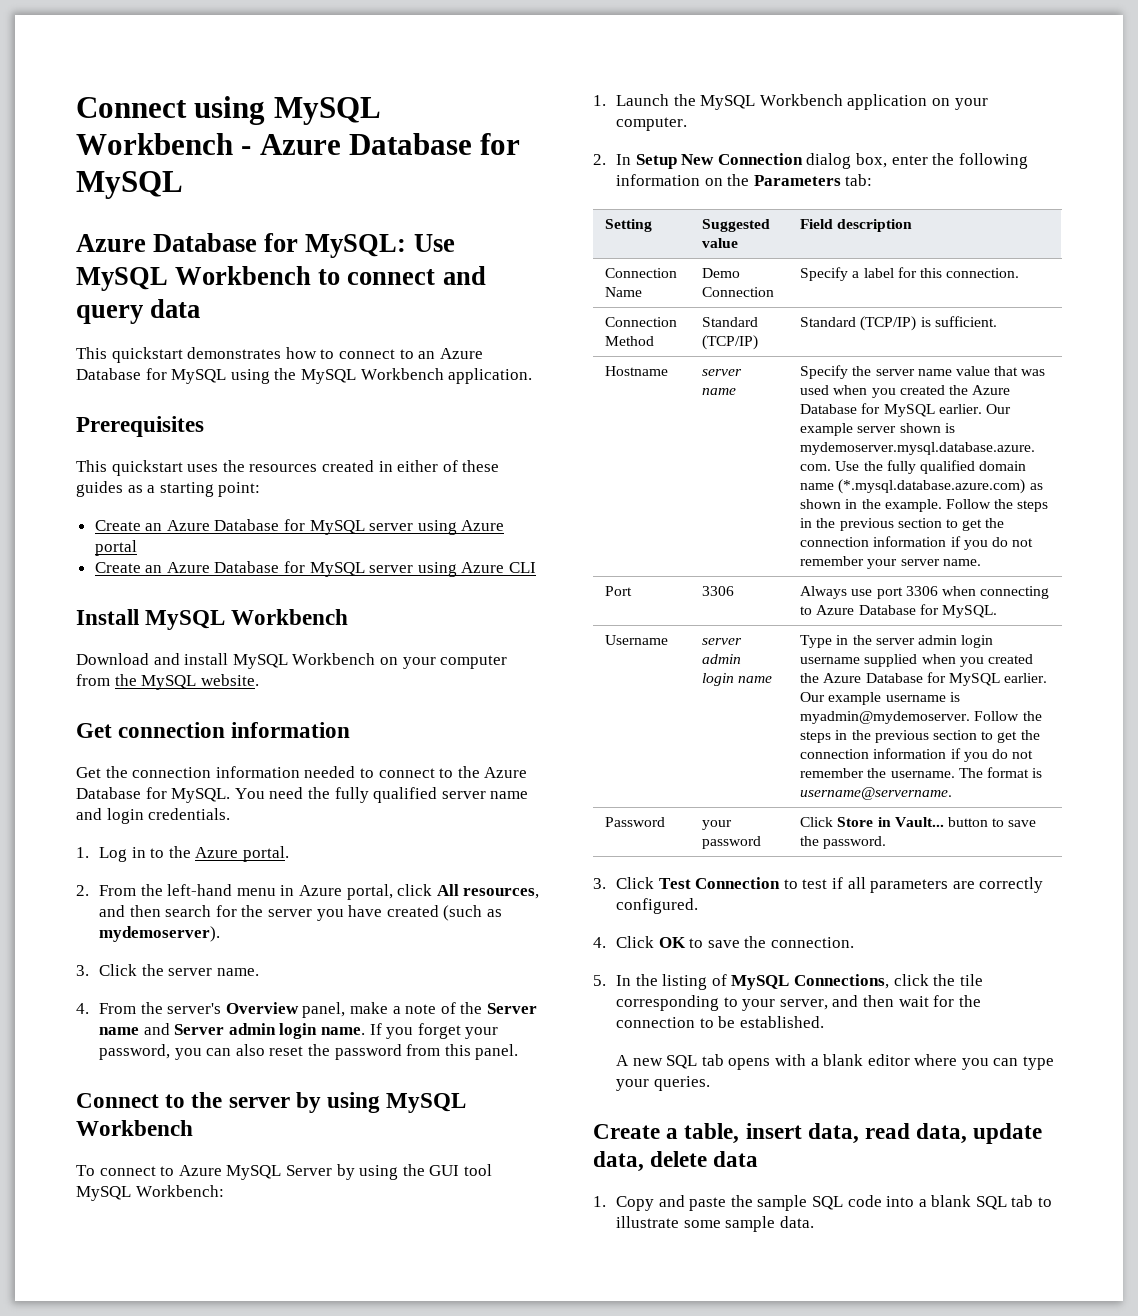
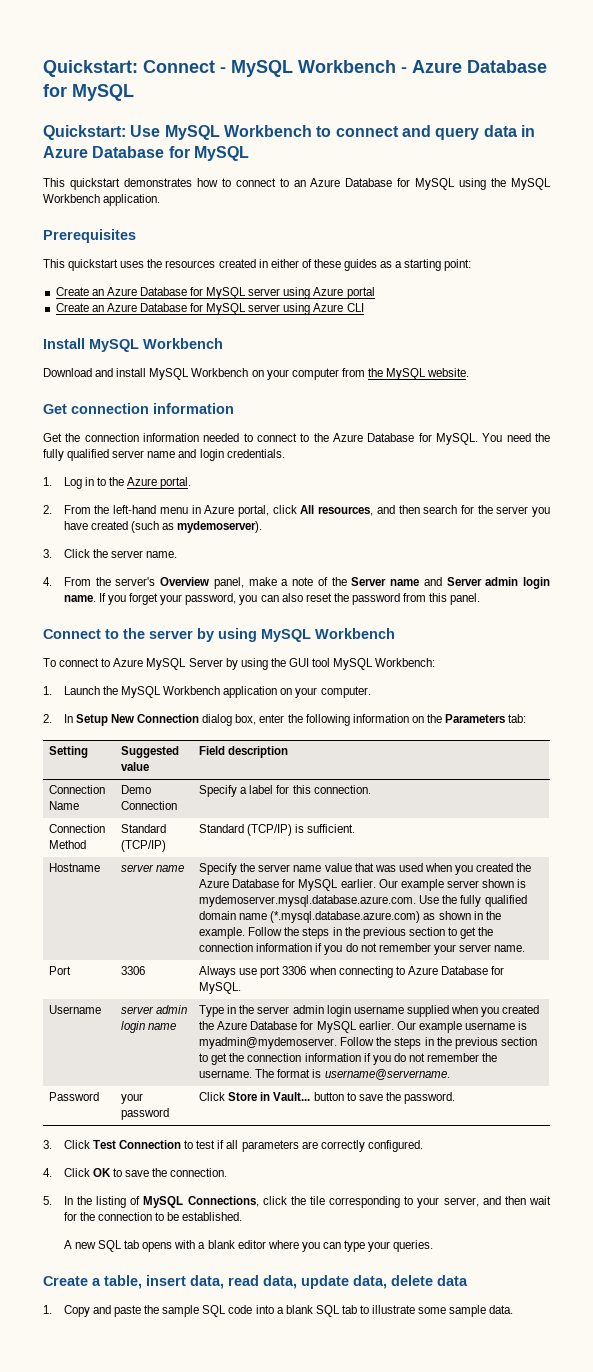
[76,96,266,125] Connect using -> [43,60,226,77] Quickstart: Connect -
[76,233,407,258] Azure Database for MySQL: -> [43,125,126,140] Quickstart:
(201, 308) none -> [520,125,535,137] [43,146,249,161] in Azure Database for MySQL

